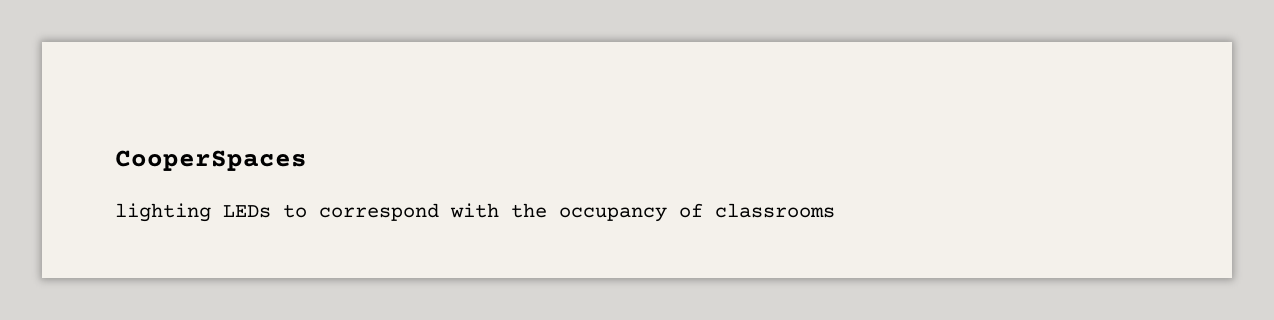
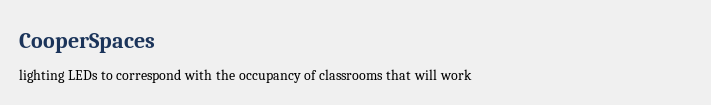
(835, 210) none -> [386,69,472,80] that will work

